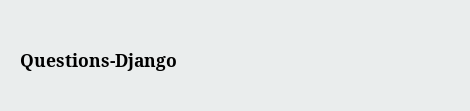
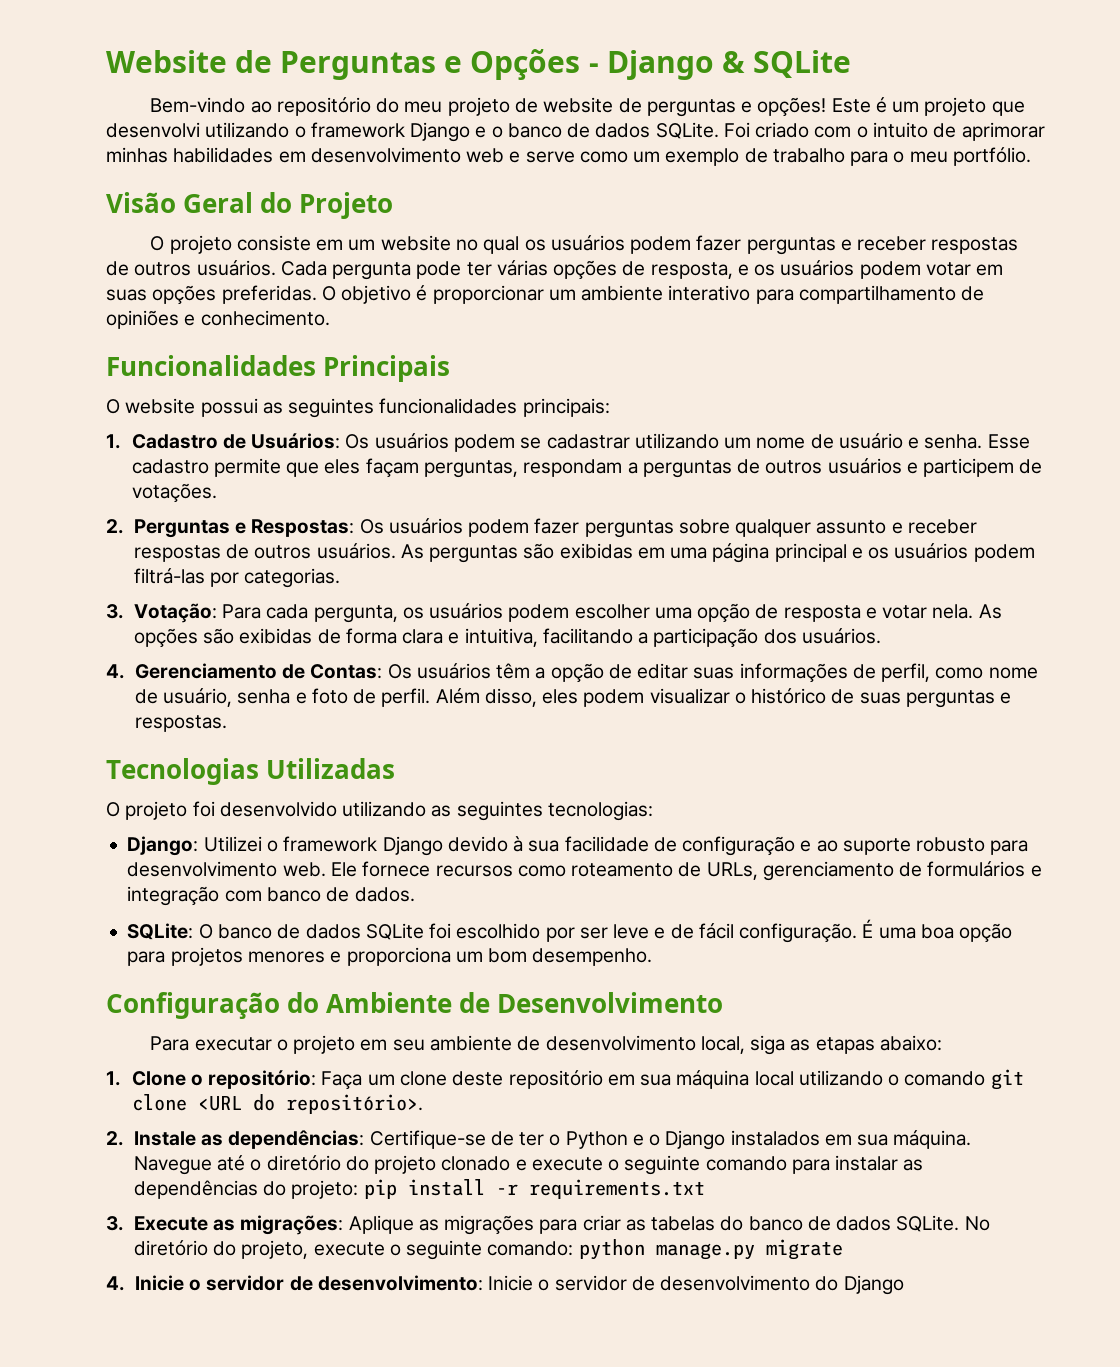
[20,53,177,71] Questions-Django -> [106,49,851,80] [150,97,1025,117] [106,122,1045,142] [106,147,1031,166] [106,192,394,219] [150,235,1019,255] [106,260,1004,280] [106,285,985,305] [106,310,330,329] [106,355,451,382] [106,398,610,418] [106,433,1030,452] [131,458,1043,478] [131,483,217,503] [106,518,977,538] [133,543,1035,563] [133,568,341,588] [106,603,1002,623] [133,628,881,648] [106,663,1038,683] [134,688,1012,708] [134,715,227,732] [106,758,396,785] [106,801,653,821] [127,836,1029,856] [127,861,1042,881] [127,886,415,906] [127,919,1013,943] [127,947,653,966] [106,992,724,1019] [150,1035,942,1055] [106,1069,1024,1090] [131,1094,423,1114] [106,1130,972,1150] [133,1155,924,1175] [133,1179,705,1199] [106,1215,990,1235] [133,1239,843,1260] [106,1275,904,1295] Website de Perguntas e Opções - Django & SQLite // Bem-vindo ao repositório do meu projeto de website de perguntas e opções! Este é um projeto que desenvolvi utilizando o framework Django e o banco de dados SQLite. Foi criado com o intuito de aprimorar minhas habilidades em desenvolvimento web e serve como um exemplo de trabalho para o meu portfólio. // Visão Geral do Projeto // O projeto consiste em um website no qual os usuários podem fazer perguntas e receber respostas de outros usuários. Cada pergunta pode ter várias opções de resposta, e os usuários podem votar em suas opções preferidas. O objetivo é proporcionar um ambiente interativo para compartilhamento de opiniões e conhecimento. // Funcionalidades Principais // O website possui as seguintes funcionalidades principais: // 1. Cadastro de Usuários: Os usuários podem se cadastrar utilizando um nome de usuário e senha. Esse cadastro permite que eles façam perguntas, respondam a perguntas de outros usuários e participem de votações. // 2. Perguntas e Respostas: Os usuários podem fazer perguntas sobre qualquer assunto e receber respostas de outros usuários. As perguntas são exibidas em uma página principal e os usuários podem filtrá-las por categorias. // 3. Votação: Para cada pergunta, os usuários podem escolher uma opção de resposta e votar nela. As opções são exibidas de forma clara e intuitiva, facilitando a participação dos usuários. // 4. Gerenciamento de Contas: Os usuários têm a opção de editar suas informações de perfil, como nome de usuário, senha e foto de perfil. Além disso, eles podem visualizar o histórico de suas perguntas e respostas. // Tecnologias Utilizadas // O projeto foi desenvolvido utilizando as seguintes tecnologias: // Django: Utilizei o framework Django devido à sua facilidade de configuração e ao suporte robusto para desenvolvimento web. Ele fornece recursos como roteamento de URLs, gerenciamento de formulários e integração com banco de dados. // SQLite: O banco de dados SQLite foi escolhido por ser leve e de fácil configuração. É uma boa opção para projetos menores e proporciona um bom desempenho. // Configuração do Ambiente de Desenvolvimento // Para executar o projeto em seu ambiente de desenvolvimento local, siga as etapas abaixo: // 1. Clone o repositório: Faça um clone deste repositório em sua máquina local utilizando o comando git clone <URL do repositório>. // 2. Instale as dependências: Certifique-se de ter o Python e o Django instalados em sua máquina. Navegue até o diretório do projeto clonado e execute o seguinte comando para instalar as dependências do projeto: pip install -r requirements.txt // 3. Execute as migrações: Aplique as migrações para criar as tabelas do banco de dados SQLite. No diretório do projeto, execute o seguinte comando: python manage.py migrate // 4. Inicie o servidor de desenvolvimento: Inicie o servidor de desenvolvimento do Django

